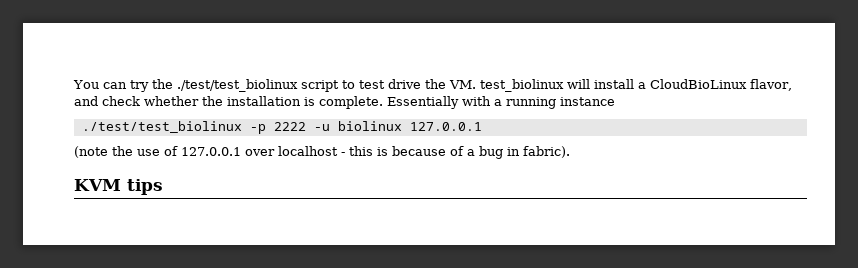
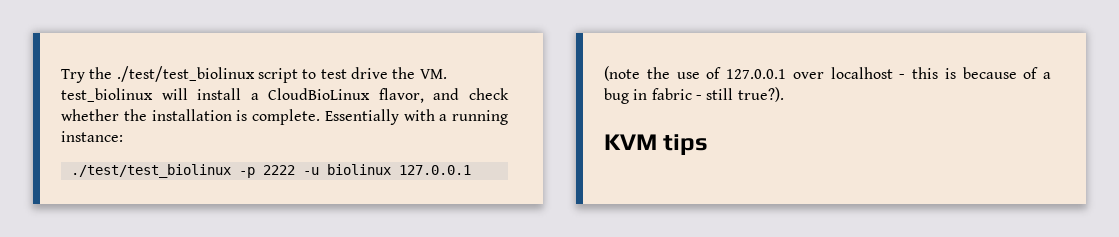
[73,80,149,92] You can try -> [61,69,85,83] Try
[560,97,615,106] instance -> [61,131,123,142] instance:
[523,146,570,158] fabric). -> [651,87,784,102] fabric - still true?).

